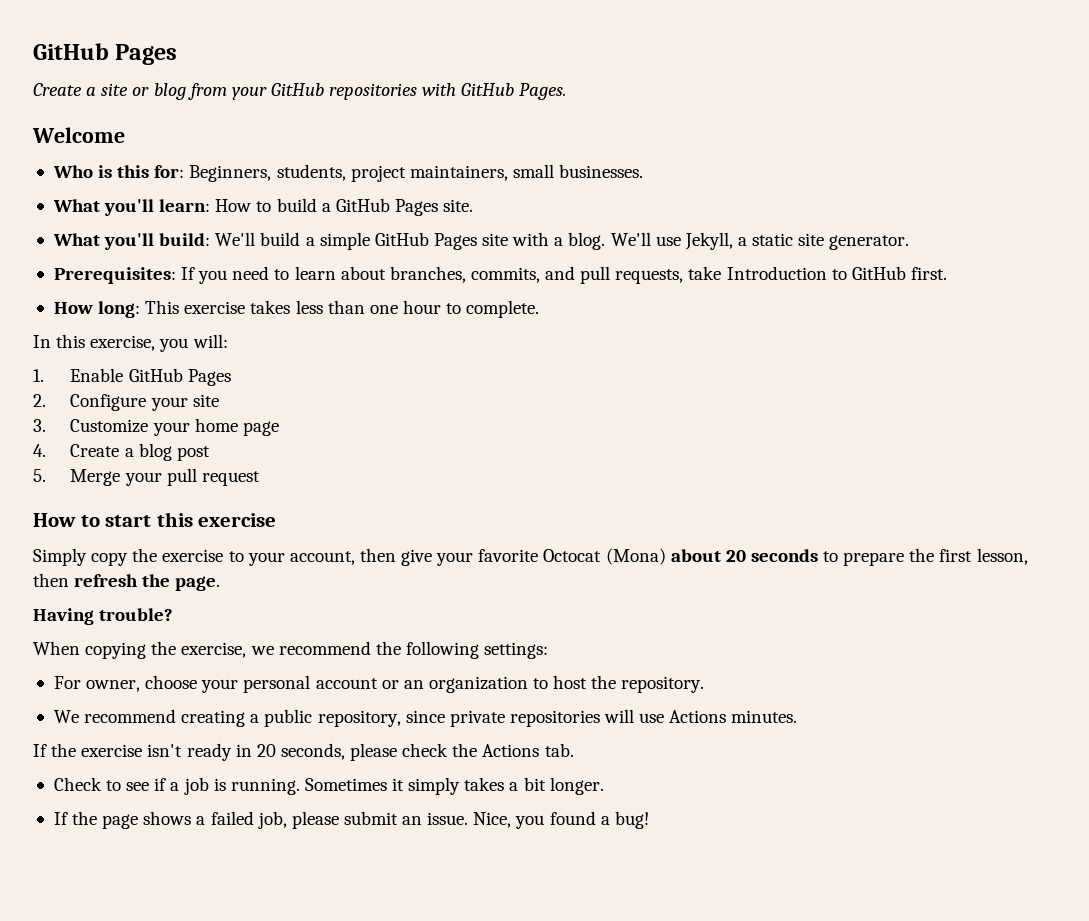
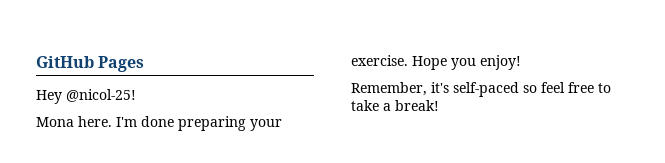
[33,43,178,65] [33,83,567,100] [32,127,125,143] [52,164,644,182] [52,198,474,216] [52,232,910,250] [53,266,947,284] [53,300,540,318] [33,334,228,352] [33,368,231,386] [33,394,219,411] [33,418,279,436] [33,443,210,461] [33,468,260,486] [33,512,277,527] [33,548,1028,566] [33,573,221,591] [33,608,174,625] [33,641,549,659] [53,675,705,693] [53,709,798,727] [33,743,574,761] [53,777,604,795] [53,811,649,829] GitHub Pages // Create a site or blog from your GitHub repositories with GitHub Pages. // Welcome // Who is this for: Beginners, students, project maintainers, small businesses. // What you'll learn: How to build a GitHub Pages site. // What you'll build: We'll build a simple GitHub Pages site with a blog. We'll use Jekyll, a static site generator. // Prerequisites: If you need to learn about branches, commits, and pull requests, take Introduction to GitHub first. // How long: This exercise takes less than one hour to complete. // In this exercise, you will: // 1. Enable GitHub Pages // 2. Configure your site // 3. Customize your home page // 4. Create a blog post // 5. Merge your pull request // How to start this exercise // Simply copy the exercise to your account, then give your favorite Octocat (Mona) about 20 seconds to prepare the first lesson, then refresh the page. // Having trouble? // When copying the exercise, we recommend the following settings: // For owner, choose your personal account or an organization to host the repository. // We recommend creating a public repository, since private repositories will use Actions minutes. // If the exercise isn't ready in 20 seconds, please check the Actions tab. // Check to see if a job is running. Sometimes it simply takes a bit longer. // If the page shows a failed job, please submit an issue. Nice, you found a bug! -> [36,56,145,72] [36,89,136,104] [36,116,282,131] [351,55,521,70] [351,82,611,97] [351,100,439,111] GitHub Pages // Hey @nicol-25! // Mona here. I'm done preparing your exercise. Hope you enjoy! // Remember, it's self-paced so feel free to take a break!

